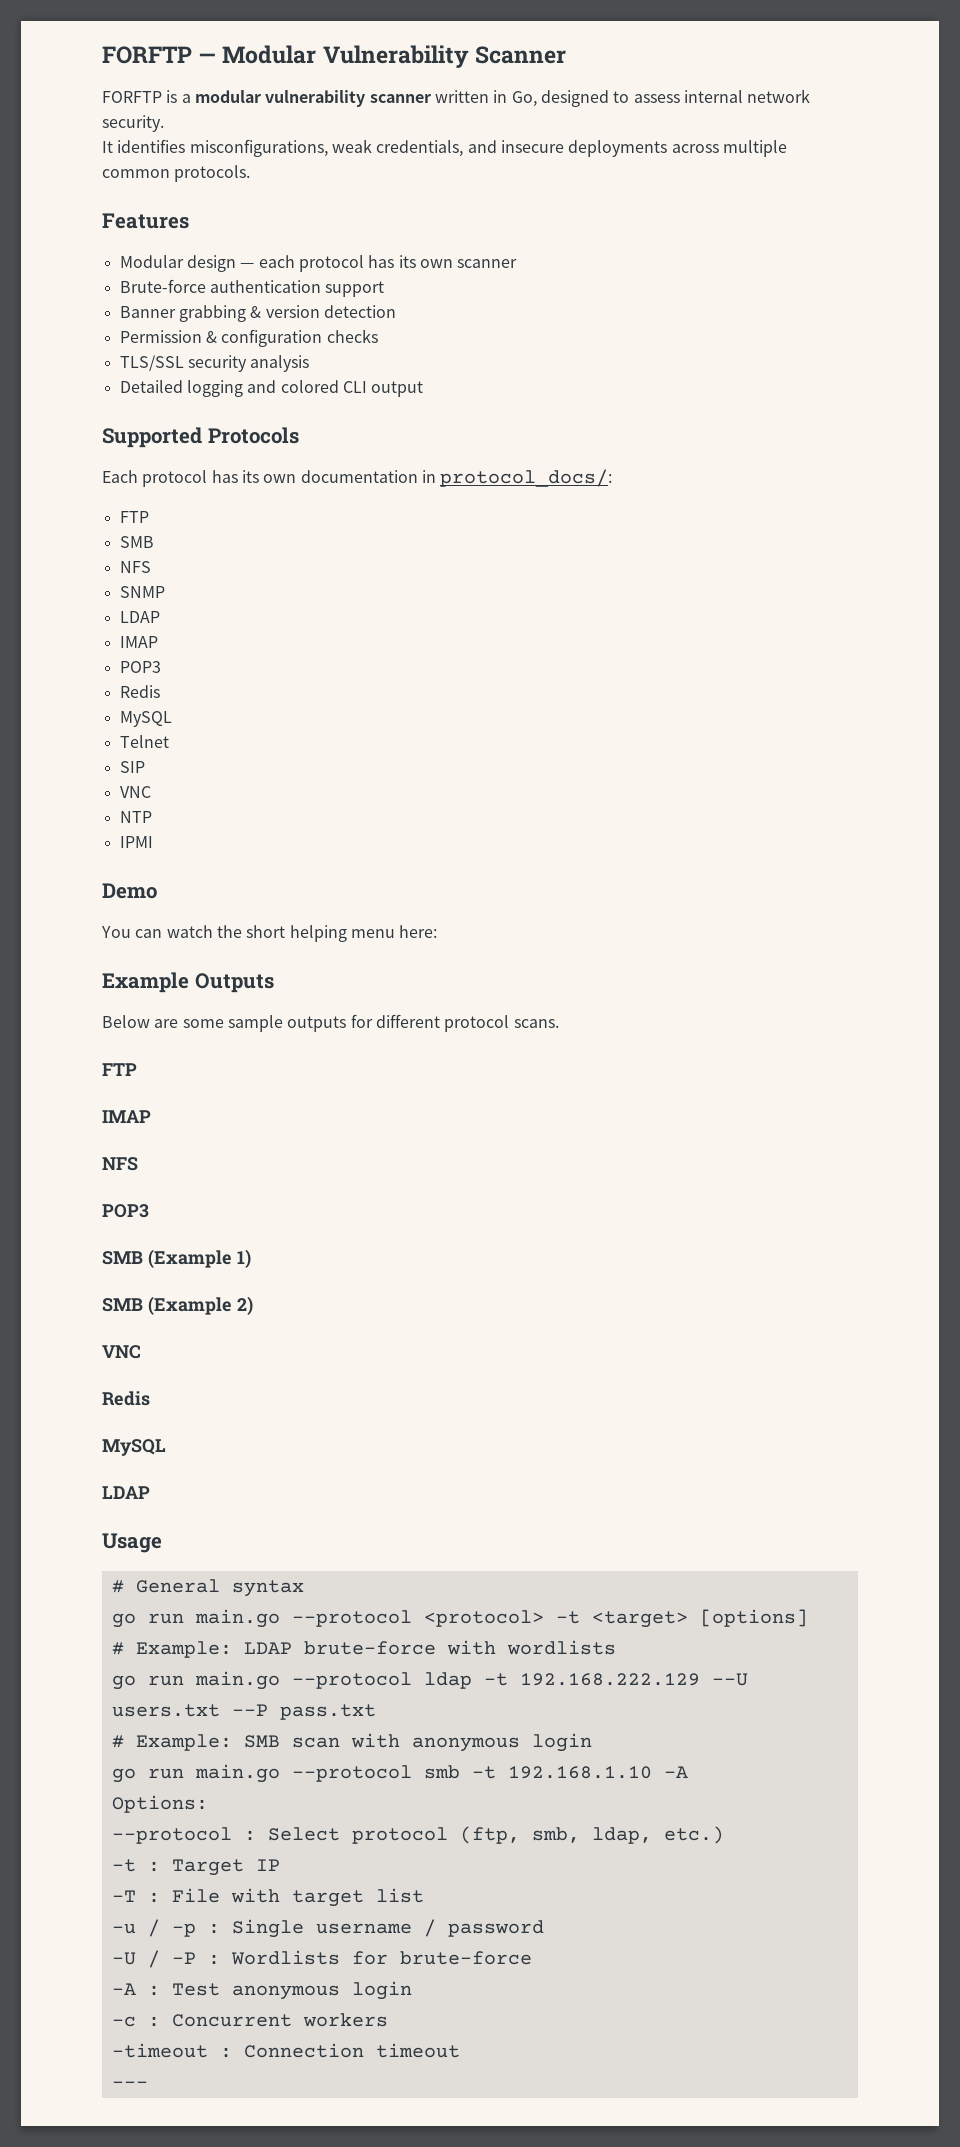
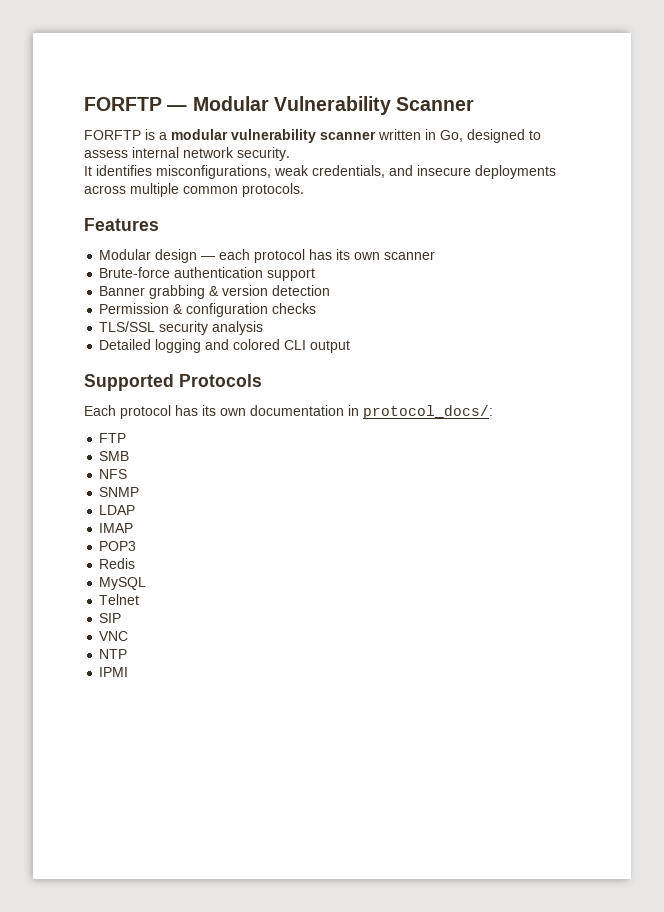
[102,883,157,899] [101,925,438,942] [102,972,274,993] [102,1014,559,1032] [102,1063,137,1076] [102,1110,151,1123] [102,1157,138,1171] [102,1204,149,1218] [102,1249,251,1268] [102,1296,253,1315] [102,1345,141,1359] [102,1391,150,1406] [102,1439,166,1456] [102,1486,150,1499] [102,1533,162,1553] [111,1579,304,1597] [111,1609,808,1628] [111,1640,616,1658] [111,1671,748,1690] [111,1704,376,1720] [111,1733,592,1752] [111,1764,688,1783] [111,1795,208,1813] [111,1826,724,1844] [111,1859,280,1876] [111,1888,424,1907] [111,1919,544,1938] [111,1950,532,1968] [111,1981,412,2000] [111,2013,388,2027] [111,2043,460,2058] [111,2081,148,2088] // Demo // You can watch the short helping menu here: // Example Outputs // Below are some sample outputs for different protocol scans. // FTP // IMAP // NFS // POP3 // SMB (Example 1) // SMB (Example 2) // VNC // Redis // MySQL // LDAP // Usage // # General syntax // go run main.go --protocol <protocol> -t <target> [options] // # Example: LDAP brute-force with wordlists // go run main.go --protocol ldap -t 192.168.222.129 --U users.txt --P pass.txt // # Example: SMB scan with anonymous login // go run main.go --protocol smb -t 192.168.1.10 -A // Options: // --protocol : Select protocol (ftp, smb, ldap, etc.) // -t : Target IP // -T : File with target list // -u / -p : Single username / password // -U / -P : Wordlists for brute-force // -A : Test anonymous login // -c : Concurrent workers // -timeout : Connection timeout // --- -> (129, 672) none

